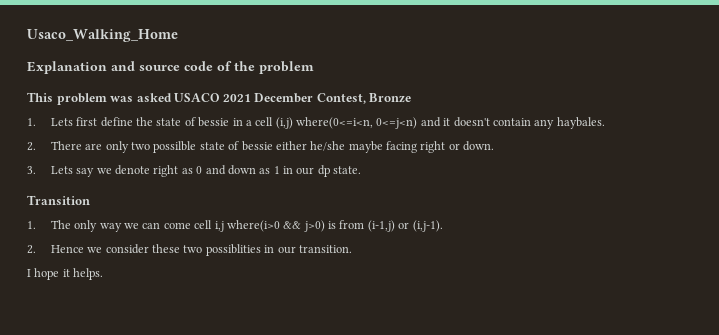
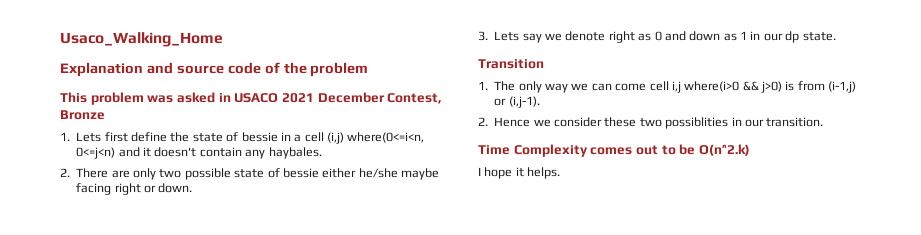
(172, 97) none -> [218,93,231,102] in
[153,141,197,153] possilble -> [184,168,231,180] possible
(352, 249) none -> [478,144,750,157] // Time Complexity comes out to be O(n^2.k)

